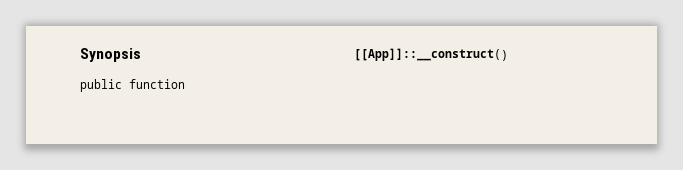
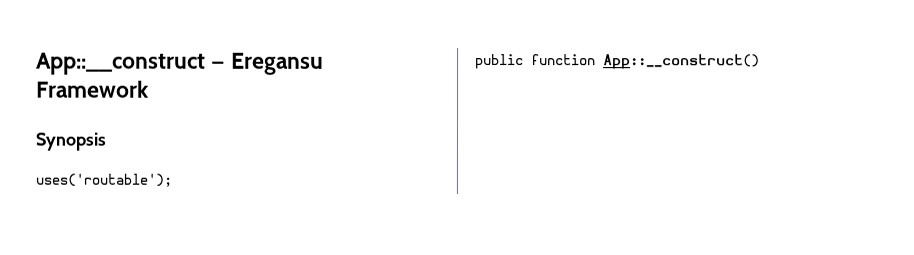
(80, 55) none -> [36,52,325,75] [36,80,150,98] App::__construct — Eregansu Framework //
(141, 55) none -> [35,173,172,187] // uses('routable');
[354,48,508,61] [[App]]::__construct() -> [603,54,760,70] App::__construct()

